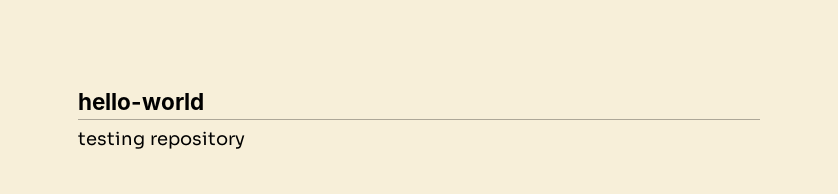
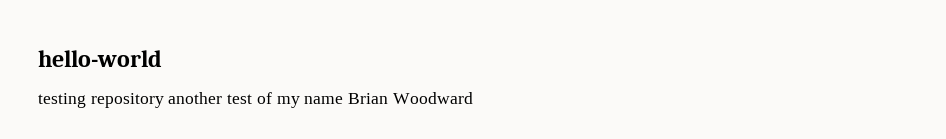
(245, 140) none -> [168,92,473,108] another test of my name Brian Woodward

